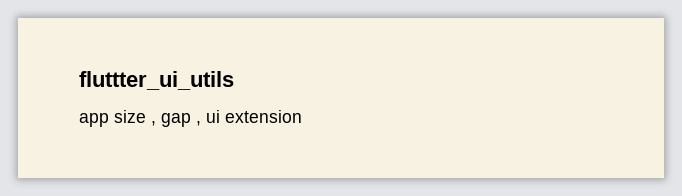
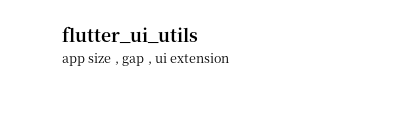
[79,71,234,90] fluttter_ui_utils -> [62,26,198,44] flutter_ui_utils

